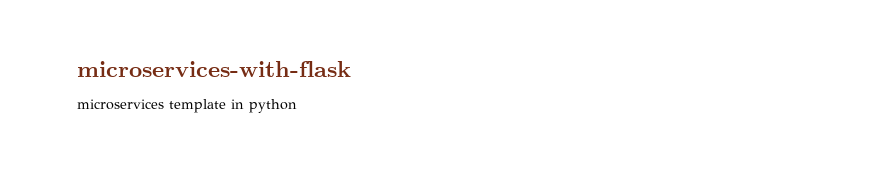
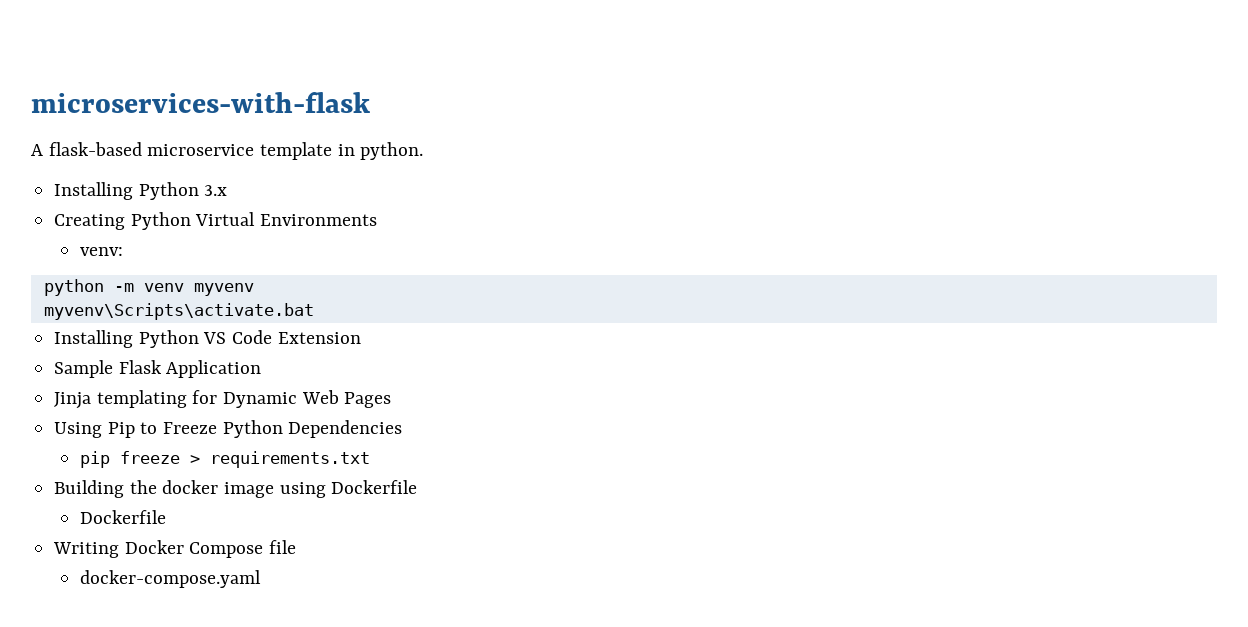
[77,99,297,113] microservices template in python -> [31,142,424,160] [54,182,228,200] [54,212,378,230] [80,247,124,256] [43,279,254,296] [43,303,314,320] [54,330,361,348] [54,360,262,378] [54,390,392,409] [54,420,403,438] [80,451,371,468] [54,480,418,498] [80,510,167,524] [53,540,297,558] [80,570,262,588] A flask-based microservice template in python. // Installing Python 3.x // Creating Python Virtual Environments // venv: // python -m venv myvenv // myvenv\Scripts\activate.bat // Installing Python VS Code Extension // Sample Flask Application // Jinja templating for Dynamic Web Pages // Using Pip to Freeze Python Dependencies // pip freeze > requirements.txt // Building the docker image using Dockerfile // Dockerfile // Writing Docker Compose file // docker-compose.yaml

